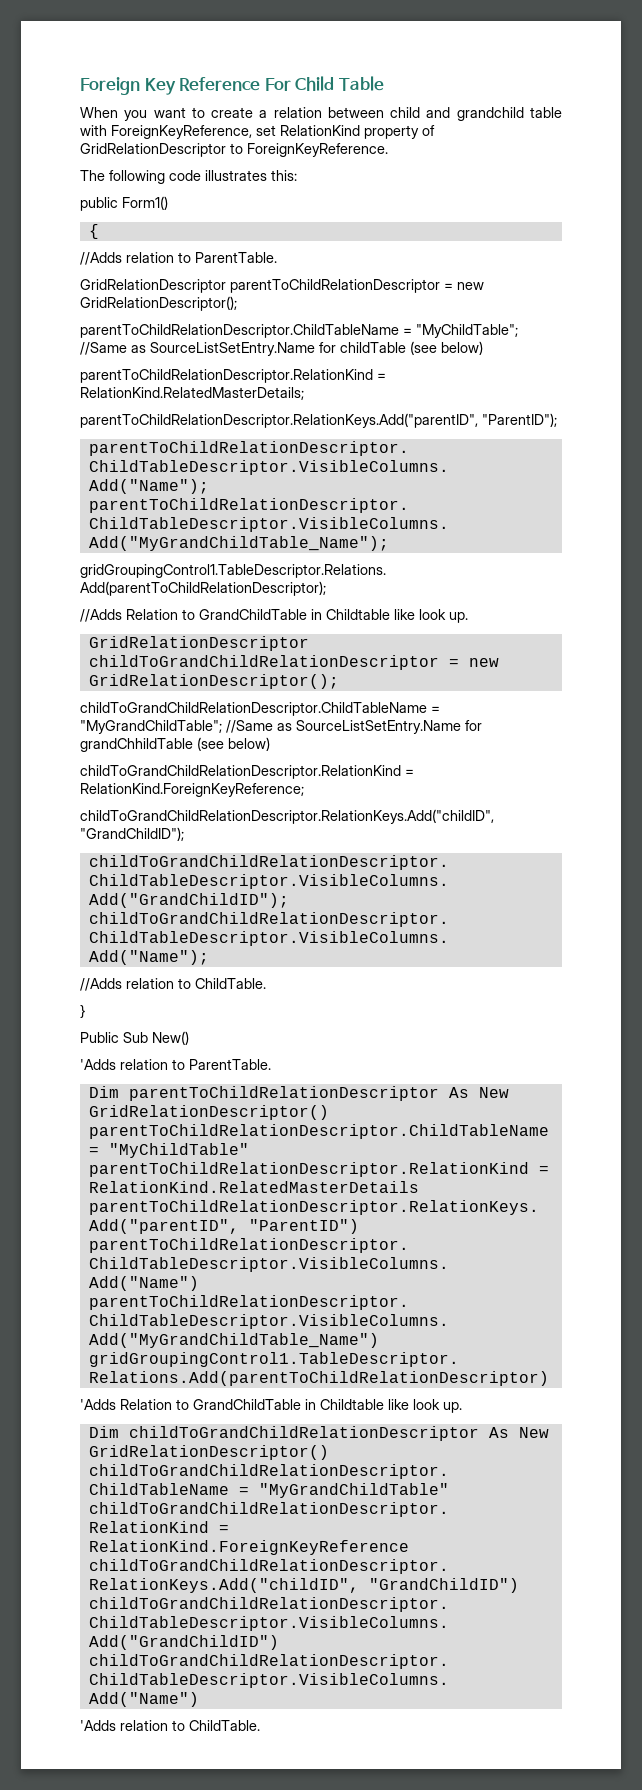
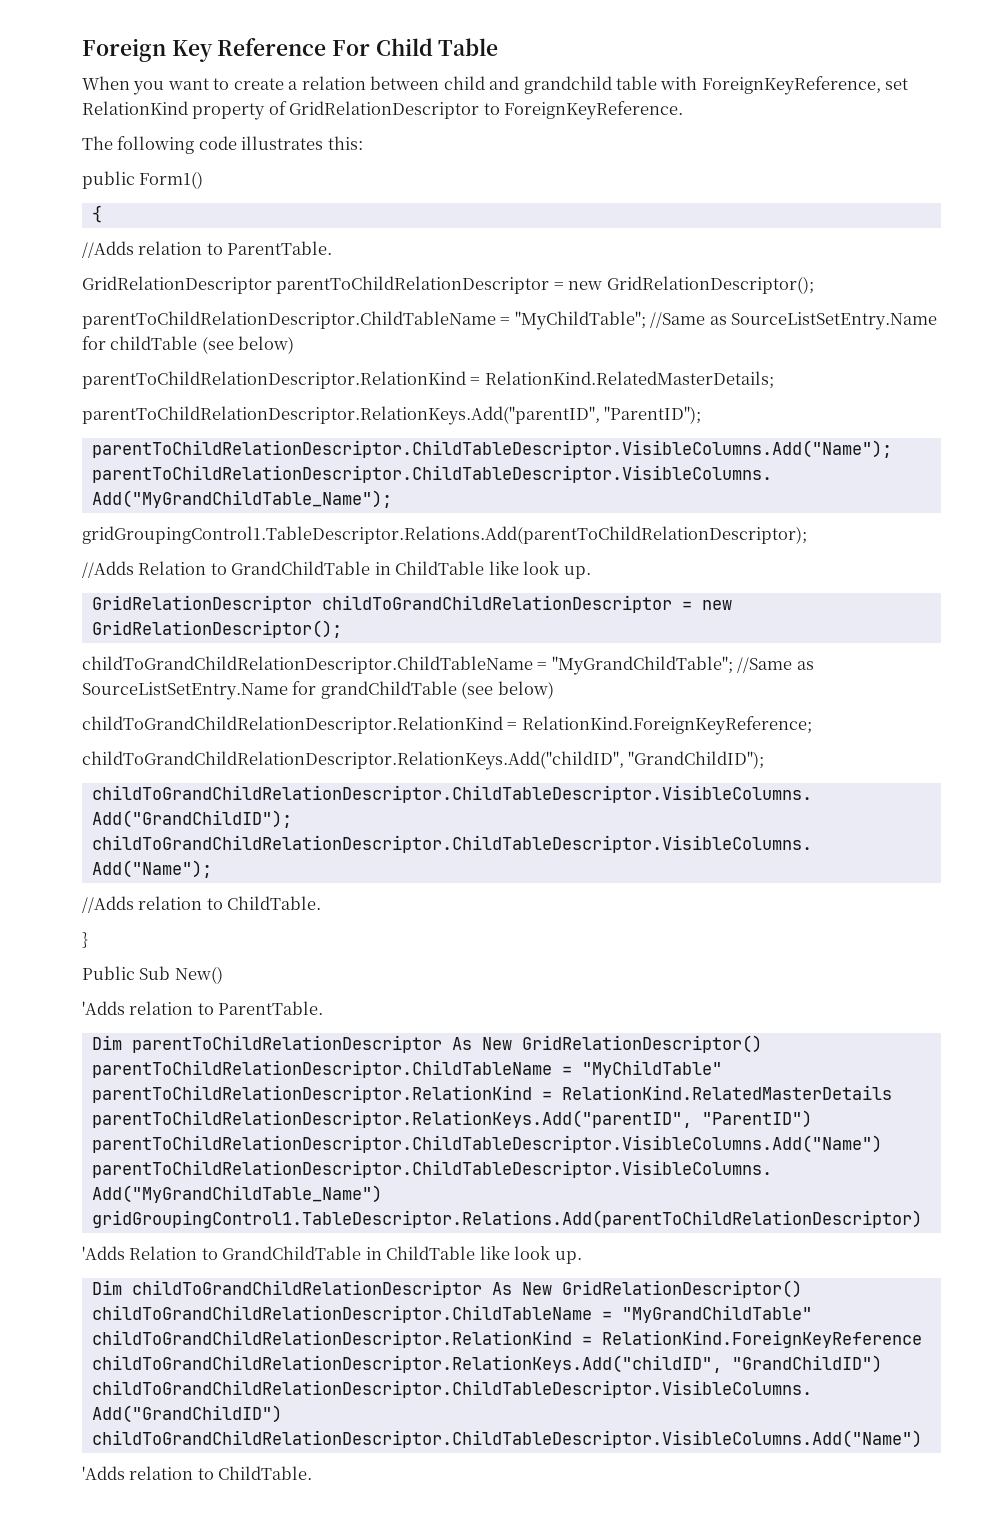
[326,609,390,620] Childtable -> [395,561,485,575] ChildTable
[80,738,193,752] grandChhildTable -> [320,681,457,699] grandChildTable
[320,1399,384,1410] Childtable -> [386,1246,476,1260] ChildTable

